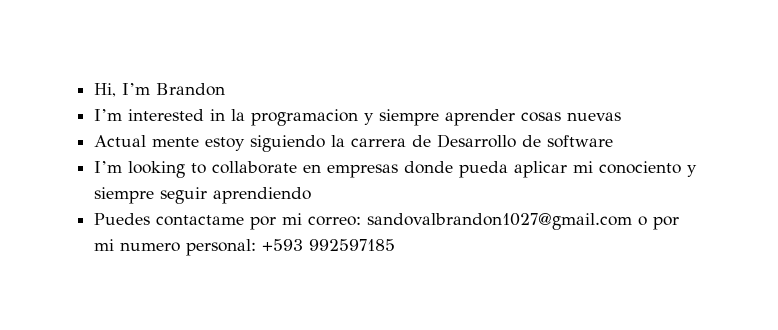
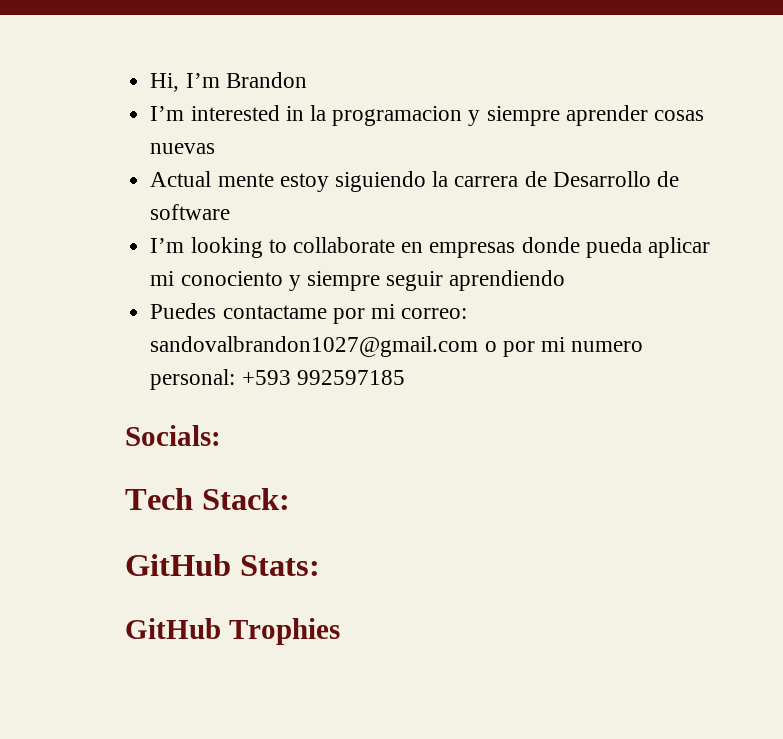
(396, 245) none -> [125,425,221,446] [125,488,290,510] [125,554,320,576] [125,618,340,645] // Socials: // Tech Stack: // GitHub Stats: // GitHub Trophies

